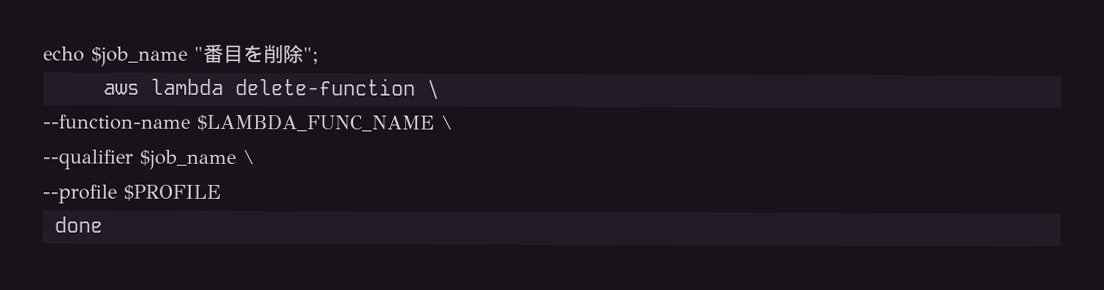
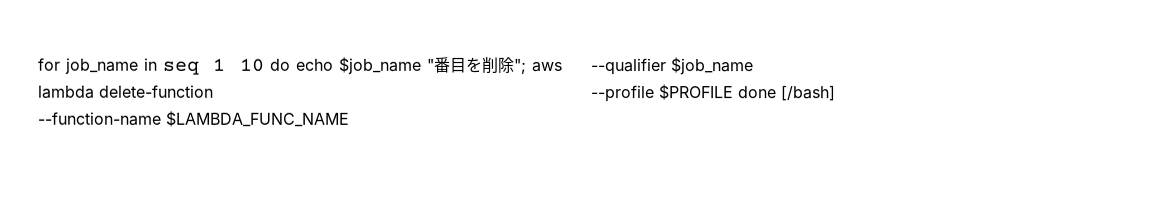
(43, 54) none -> [38,57,291,75] for job_name in seq 1 10 do
(319, 56) // -> (527, 66) none
[427,79,440,100] \ -> (214, 91) none
[441,115,454,130] \ -> (349, 118) none
[242,150,255,165] \ -> (754, 66) none
[54,216,103,233] // done -> [738,85,836,102] done [/bash]

